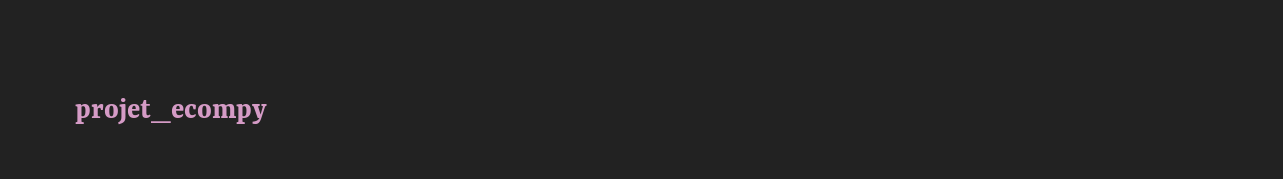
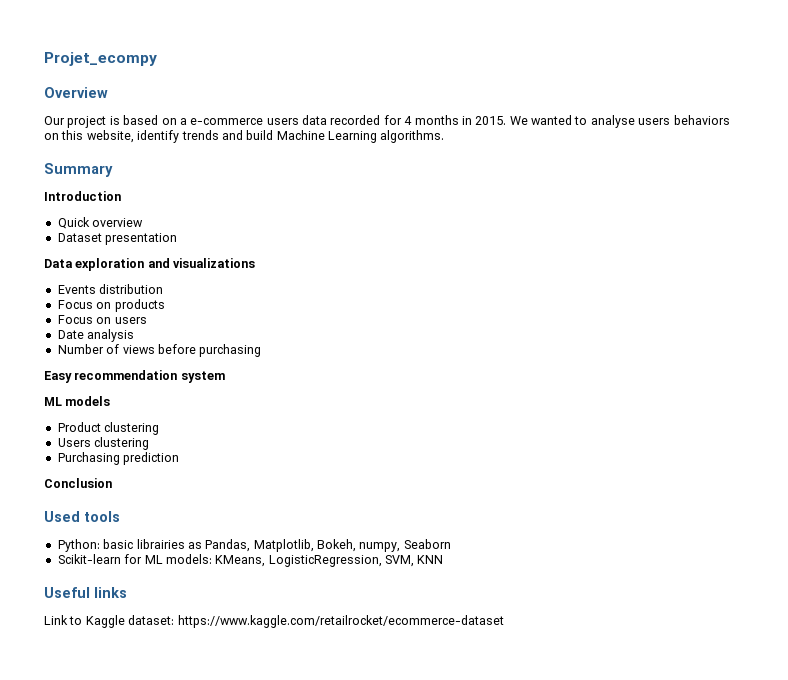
[75,98,267,125] projet_ecompy -> [44,52,157,66] [44,87,108,98] [44,115,730,128] [44,130,445,143] [44,163,113,177] [44,191,121,201] [57,217,144,229] [57,233,178,245] [44,258,256,271] [57,284,164,294] [57,299,165,312] [57,315,147,324] [57,329,135,342] [57,344,262,357] [44,370,225,383] [44,396,111,406] [57,422,160,435] [57,437,150,450] [57,452,180,465] [44,478,112,488] [44,511,120,522] [57,539,451,552] [57,554,444,567] [44,587,127,598] [44,615,504,628] Projet_ecompy // Overview // Our project is based on a e-commerce users data recorded for 4 months in 2015. We wanted to analyse users behaviors on this website, identify trends and build Machine Learning algorithms. // Summary // Introduction // Quick overview // Dataset presentation // Data exploration and visualizations // Events distribution // Focus on products // Focus on users // Date analysis // Number of views before purchasing // Easy recommendation system // ML models // Product clustering // Users clustering // Purchasing prediction // Conclusion // Used tools // Python: basic librairies as Pandas, Matplotlib, Bokeh, numpy, Seaborn // Scikit-learn for ML models: KMeans, LogisticRegression, SVM, KNN // Useful links // Link to Kaggle dataset: https://www.kaggle.com/retailrocket/ecommerce-dataset

